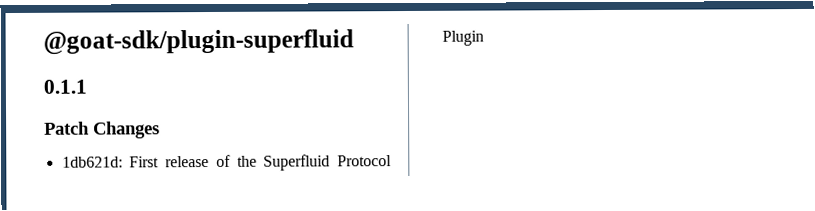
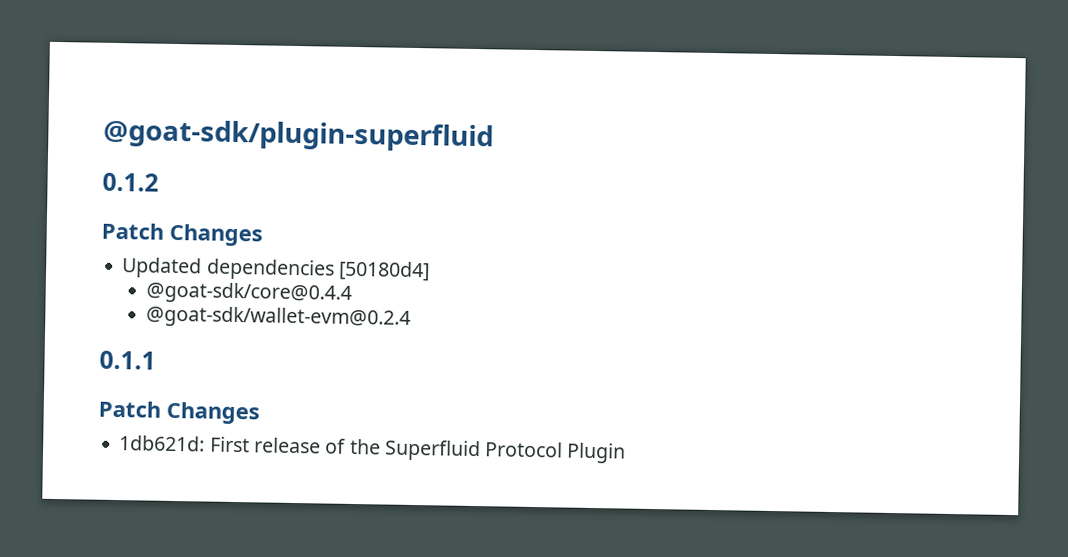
(354, 42) none -> [102,172,159,192] [101,222,263,247] [121,257,430,282] [145,281,352,305] [145,305,411,330] // 0.1.2 // Patch Changes // Updated dependencies [50180d4] // @goat-sdk/core@0.4.4 // @goat-sdk/wallet-evm@0.2.4

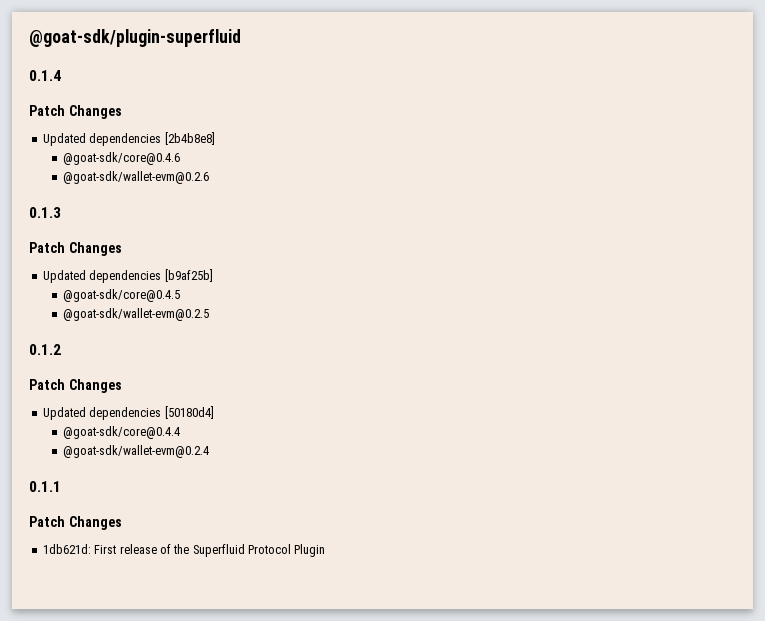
(494, 135) none -> [29,70,61,81] [29,105,122,119] [42,132,215,146] [63,152,181,165] [63,171,210,184] [29,207,61,218] [29,242,122,256] [42,269,213,283] [63,289,181,302] [63,308,210,321] // 0.1.4 // Patch Changes // Updated dependencies [2b4b8e8] // @goat-sdk/core@0.4.6 // @goat-sdk/wallet-evm@0.2.6 // 0.1.3 // Patch Changes // Updated dependencies [b9af25b] // @goat-sdk/core@0.4.5 // @goat-sdk/wallet-evm@0.2.5

